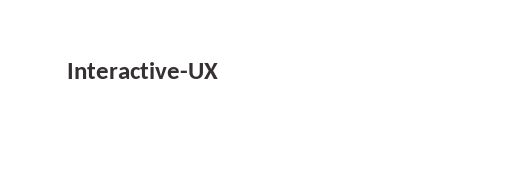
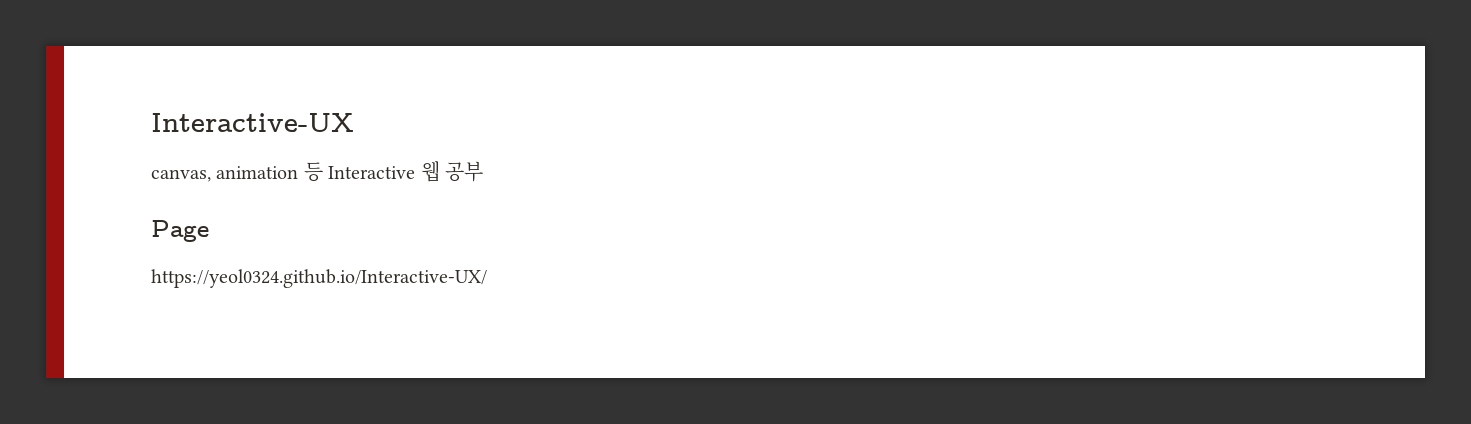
(218, 70) none -> [151,161,483,182] [151,220,209,242] [151,269,487,288] // canvas, animation 등 Interactive 웹 공부 // Page // https://yeol0324.github.io/Interactive-UX/

